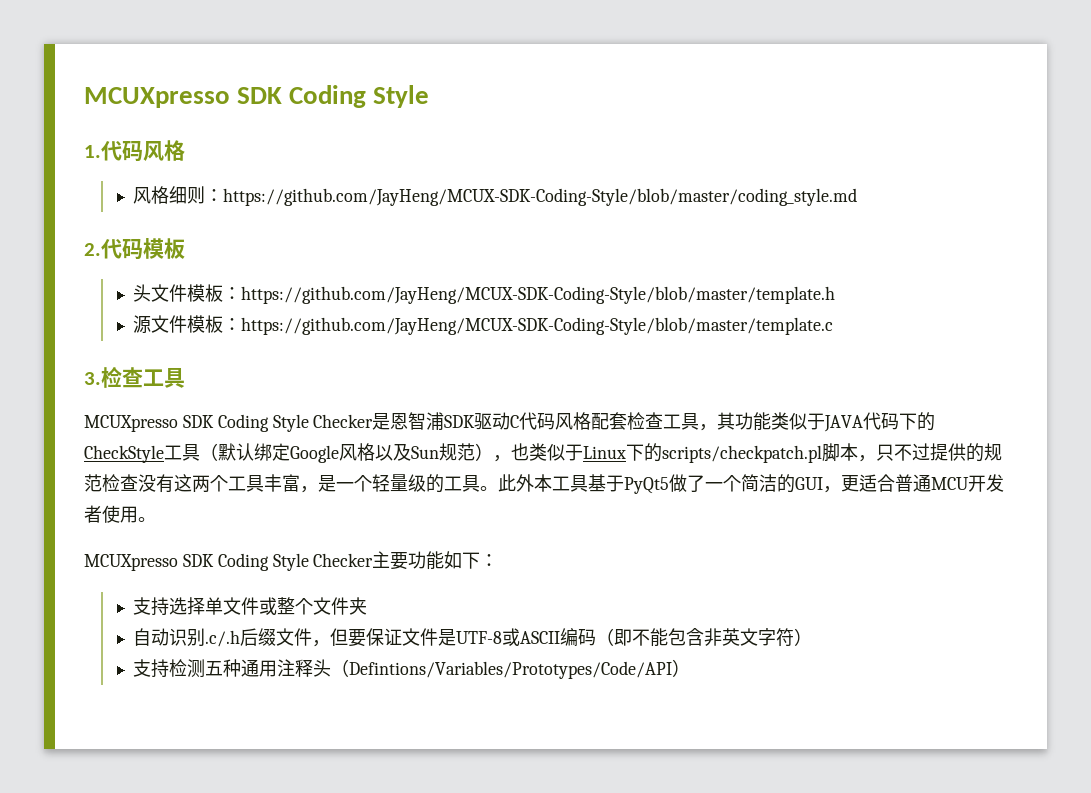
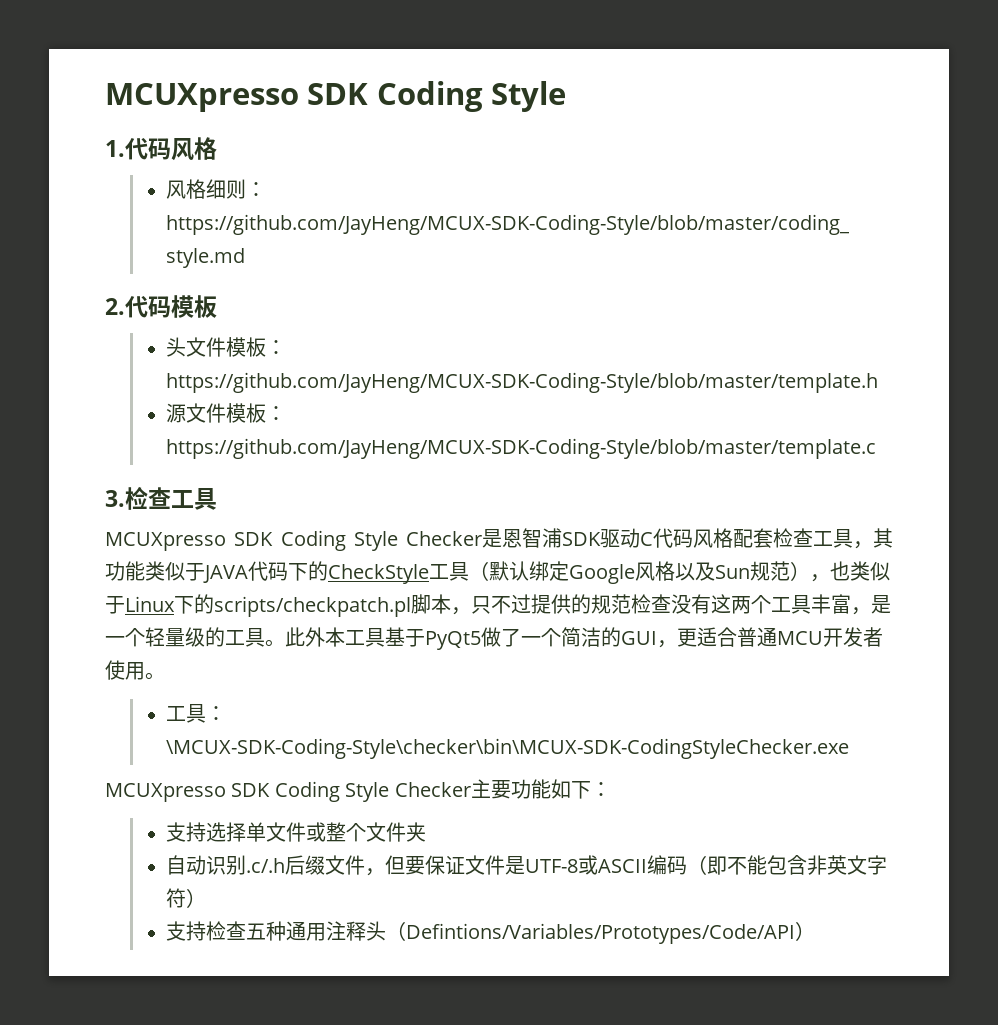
(156, 519) none -> [166,704,227,723] [166,738,850,759] // 工具：\MCUX-SDK-Coding-Style\checker\bin\MCUX-SDK-CodingStyleChecker.exe
[186,659,205,678] 测 -> [226,921,247,940] 查

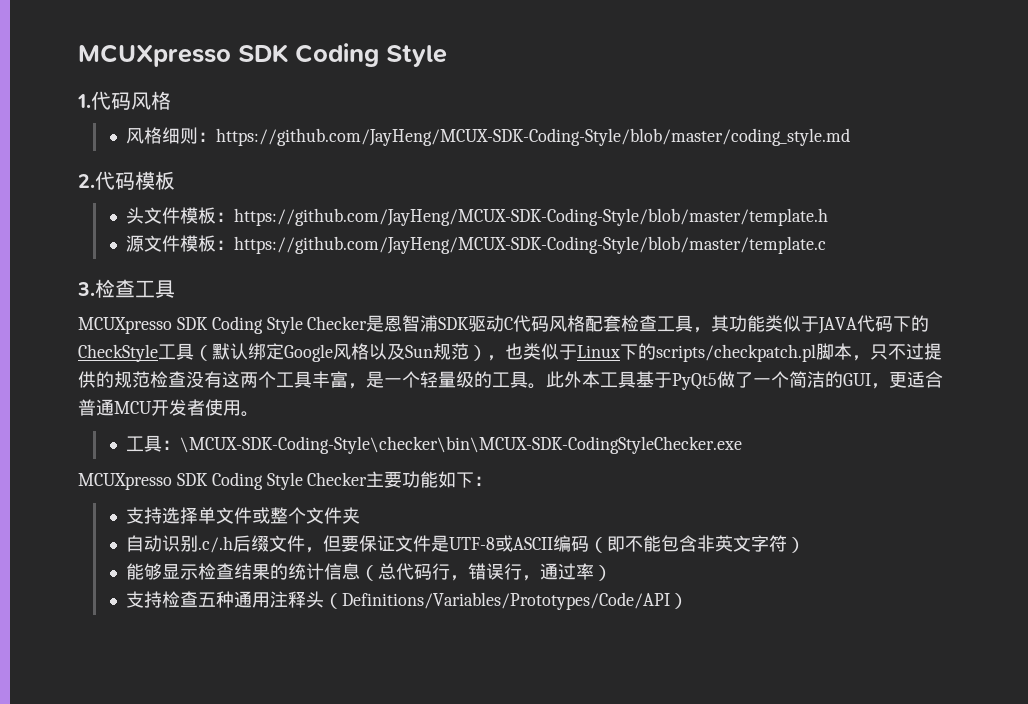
(207, 898) none -> [125,563,612,581] // 能够显示检查结果的统计信息（总代码行，错误行，通过率）
[406,923,796,944] Defintions/Variables/Prototypes/Code/API -> [341,592,670,610] Definitions/Variables/Prototypes/Code/API

